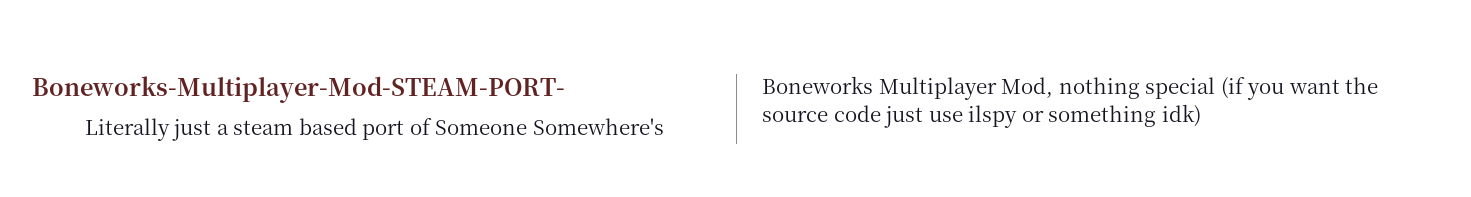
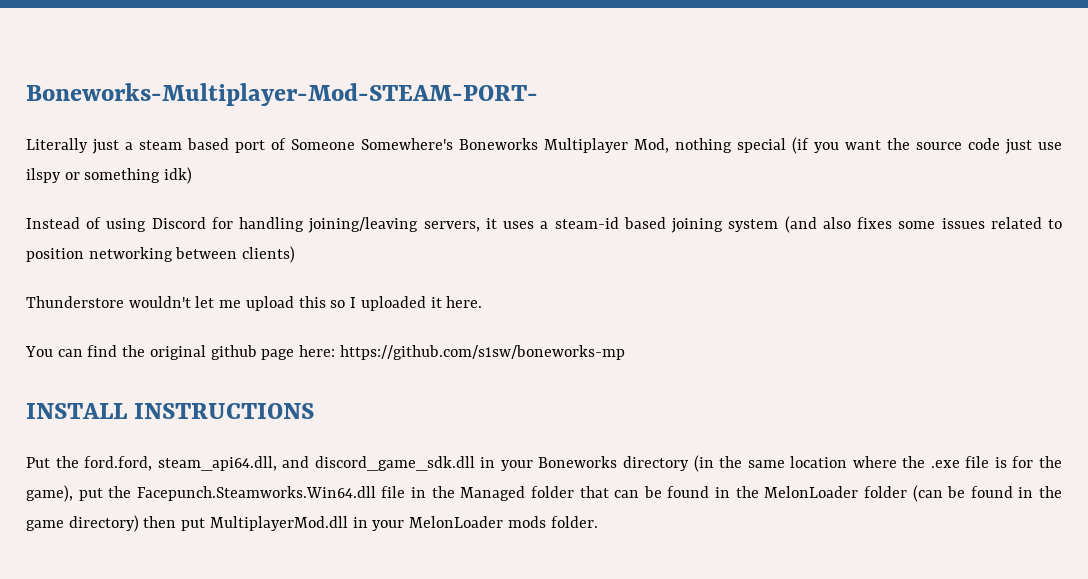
(1201, 115) none -> [26,216,1062,233] [26,246,296,263] [26,296,483,311] [25,345,625,360] [26,403,315,419] [26,455,1062,472] [26,485,1062,502] [26,515,598,532] // Instead of using Discord for handling joining/leaving servers, it uses a steam-id based joining system (and also fixes some issues related to position networking between clients) // Thunderstore wouldn't let me upload this so I uploaded it here. // You can find the original github page here: https://github.com/s1sw/boneworks-mp // INSTALL INSTRUCTIONS // Put the ford.ford, steam_api64.dll, and discord_game_sdk.dll in your Boneworks directory (in the same location where the .exe file is for the game), put the Facepunch.Steamworks.Win64.dll file in the Managed folder that can be found in the MelonLoader folder (can be found in the game directory) then put MultiplayerMod.dll in your MelonLoader mods folder.

